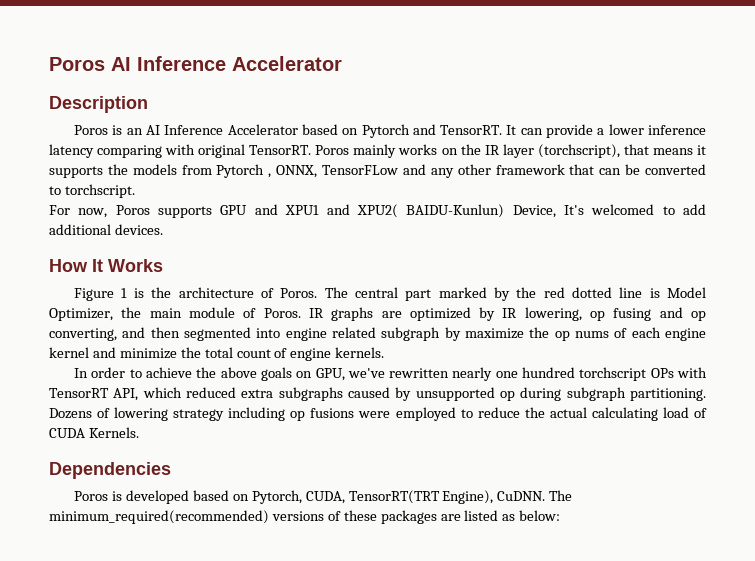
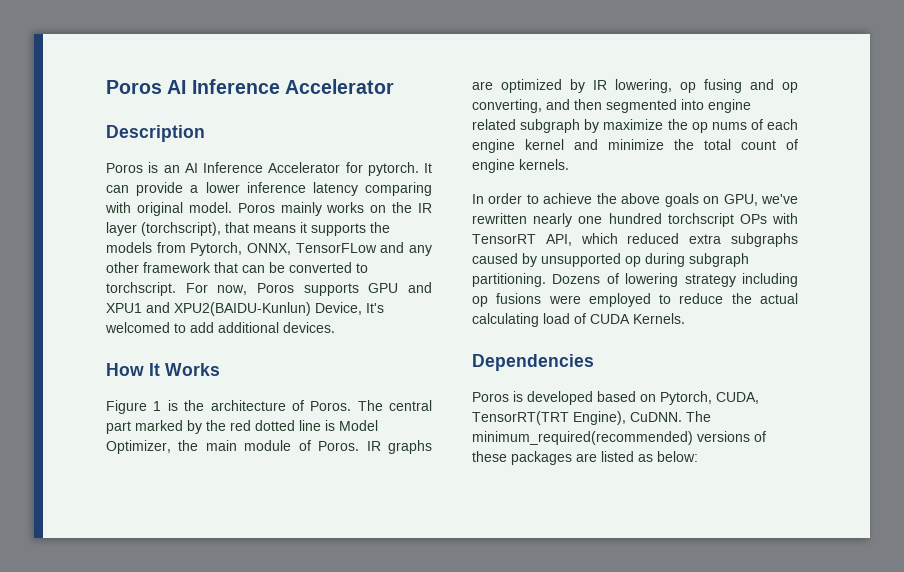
[301,124,503,138] based on Pytorch and TensorRT. -> [345,162,419,176] for pytorch.
[249,145,312,155] TensorRT. -> [188,202,232,213] model.
[216,164,272,178] Pytorch , -> [190,242,243,256] Pytorch,
(135, 191) // -> (176, 289) none
[356,204,505,218] XPU2( BAIDU-Kunlun) -> [174,302,311,316] XPU2(BAIDU-Kunlun)

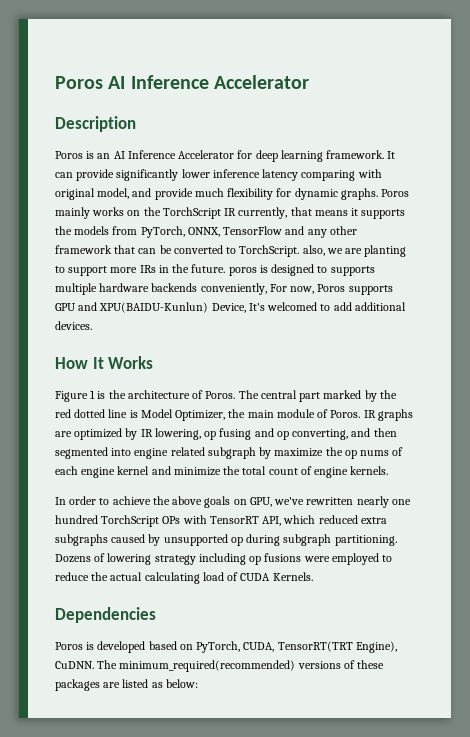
[367,162,419,176] pytorch. -> [255,150,385,162] deep learning framework.
[190,185,199,193] a -> [116,169,179,181] significantly
[188,202,232,213] model. -> [97,188,378,200] model, and provide much flexibility for dynamic graphs.
[418,203,432,213] [106,222,221,236] IR layer (torchscript), -> [162,207,288,219] TorchScript IR currently,
[190,242,377,256] Pytorch, ONNX, TensorFLow -> [140,226,283,238] PyTorch, ONNX, TensorFlow
[106,282,176,296] torchscript. -> [239,245,407,257] [55,264,375,276] [55,283,267,295] TorchScript. also, we are planting to support more IRs in the future. poros is designed to supports multiple hardware backends conveniently,
[106,302,311,316] XPU1 and XPU2(BAIDU-Kunlun) -> [99,302,209,313] XPU(BAIDU-Kunlun)
[667,213,734,227] torchscript -> [101,515,160,527] TorchScript
[660,391,712,405] Pytorch, -> [196,641,241,653] PyTorch,

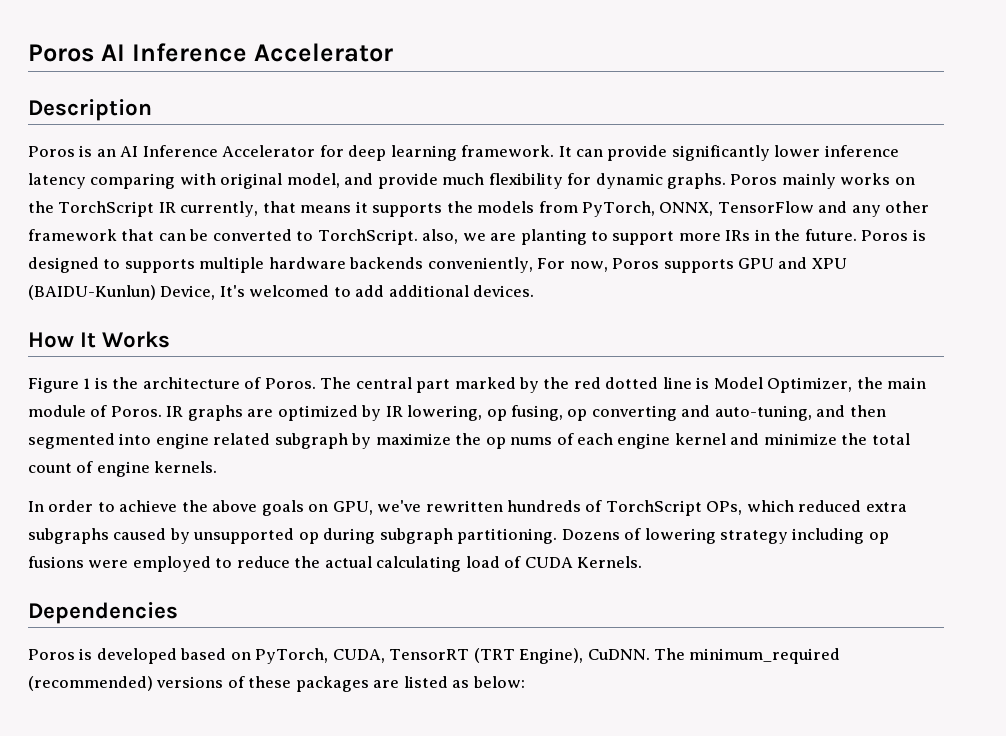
[228,267,257,276] poros -> [861,230,909,241] Poros
[99,302,209,313] XPU(BAIDU-Kunlun) -> [811,258,847,269] [28,285,156,300] XPU (BAIDU-Kunlun)
[219,428,349,440] fusing and op converting, -> [511,405,812,421] fusing, op converting and auto-tuning,
[356,496,411,508] [55,515,282,527] nearly one hundred TorchScript OPs with TensorRT API, -> [507,500,743,516] hundreds of TorchScript OPs,
[277,641,353,652] TensorRT(TRT -> [389,648,515,663] TensorRT (TRT
[119,660,296,672] minimum_required(recommended) -> [689,648,841,664] [28,676,153,691] minimum_required (recommended)

